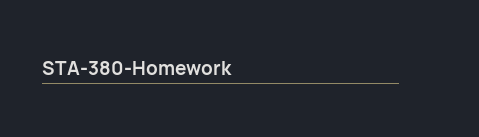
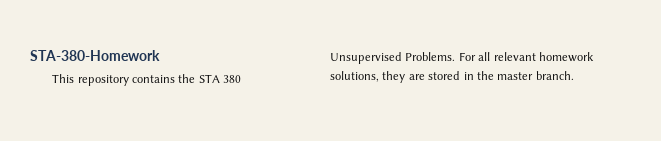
(232, 68) none -> [52,74,242,86] [330,52,594,64] [330,71,574,83] // This repository contains the STA 380 Unsupervised Problems. For all relevant homework solutions, they are stored in the master branch.

